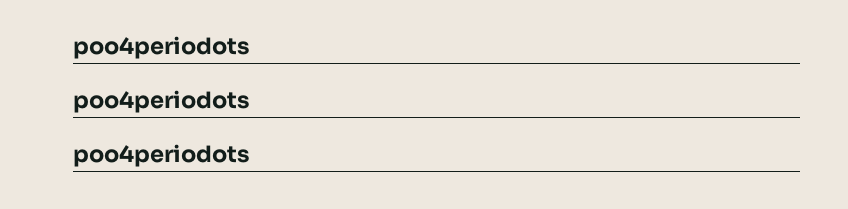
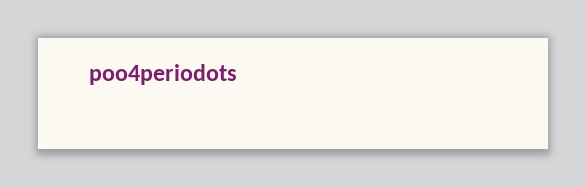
[73,36,250,59] [73,90,250,113] [73,144,250,167] poo4periodots // poo4periodots // poo4periodots -> [89,64,237,85] poo4periodots

